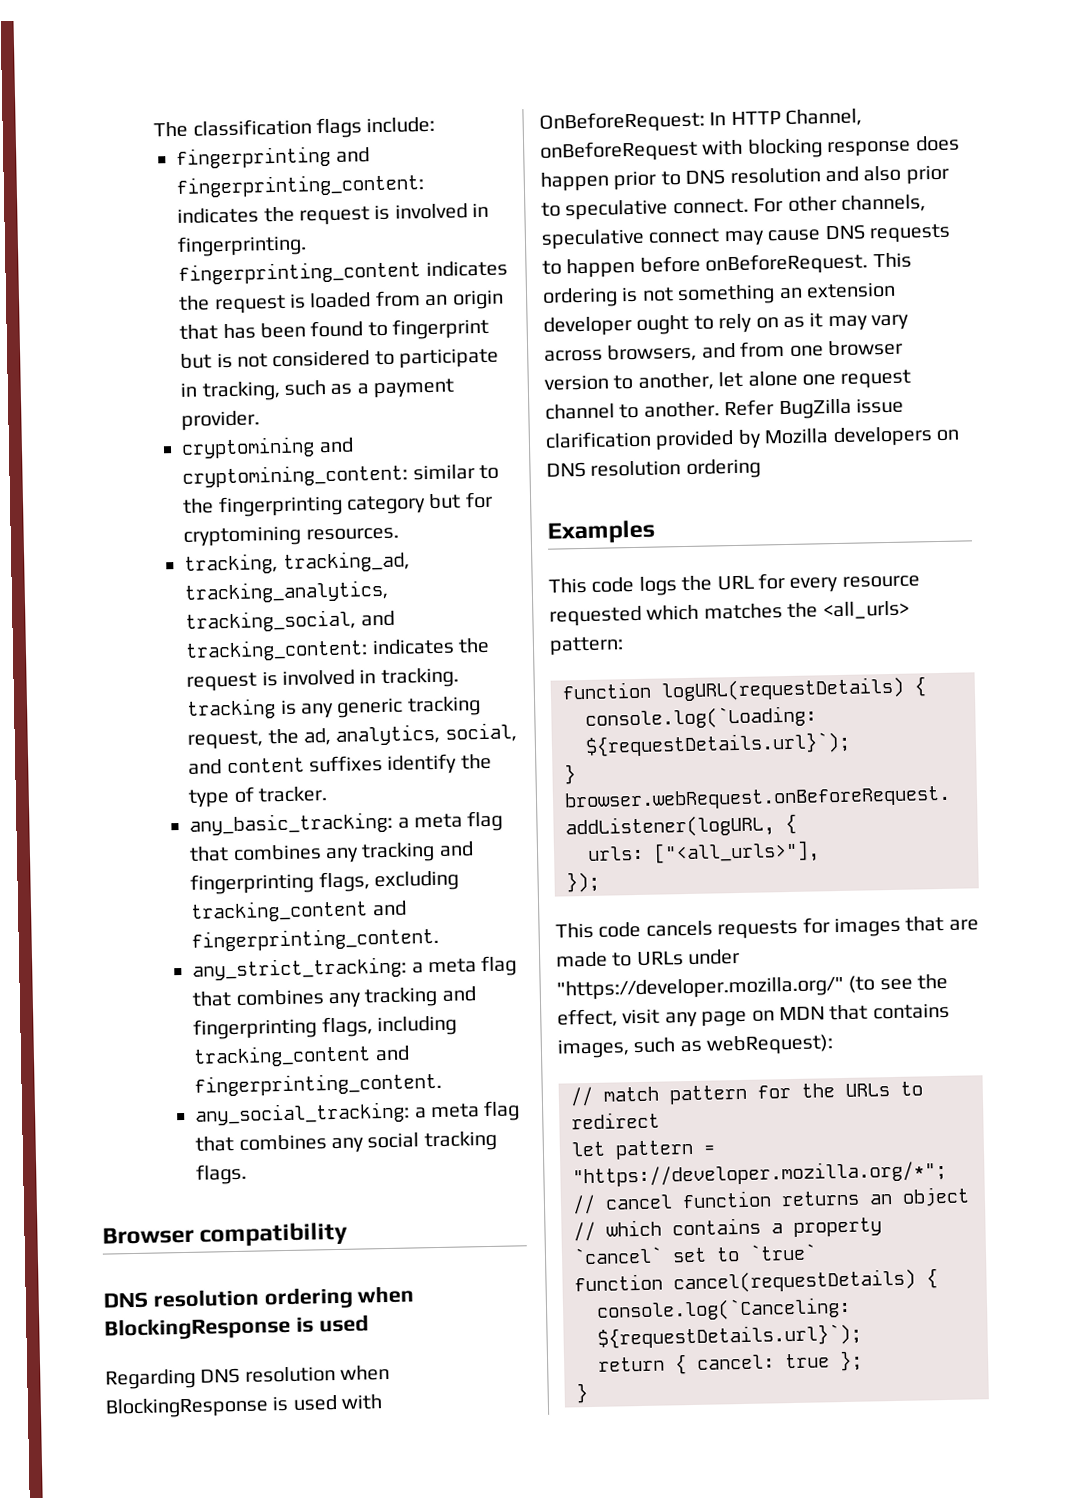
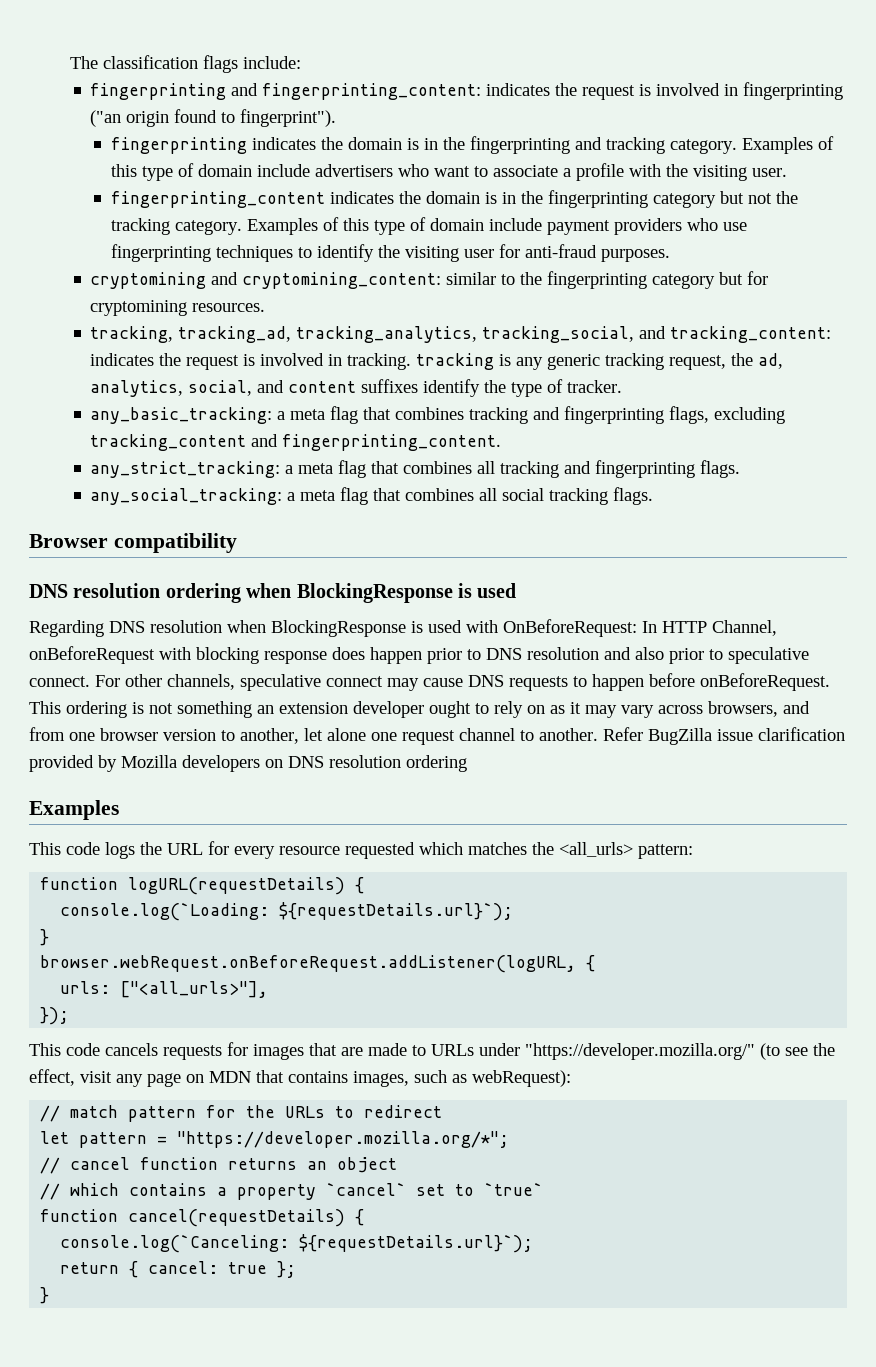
[177,234,308,257] [178,260,508,285] [178,289,504,315] [179,317,490,340] [180,347,500,369] [180,378,456,402] [181,410,261,431] fingerprinting. fingerprinting_content indicates the request is loaded from an origin that has been found to fingerprint but is not considered to participate in tracking, such as a payment provider. -> [743,82,844,100] [90,109,337,127] [110,136,834,154] [110,163,787,181] [110,190,798,208] [110,217,747,235] [110,244,670,262] fingerprinting ("an origin found to fingerprint"). // fingerprinting indicates the domain is in the fingerprinting and tracking category. Examples of this type of domain include advertisers who want to associate a profile with the visiting user. // fingerprinting_content indicates the domain is in the fingerprinting category but not the tracking category. Examples of this type of domain include payment providers who use fingerprinting techniques to identify the visiting user for anti-fraud purposes.
[325,847,360,864] any -> (465, 413) none
[328,986,476,1009] [193,1015,458,1040] [193,1044,410,1068] [194,1071,443,1097] any tracking and fingerprinting flags, including tracking_content and fingerprinting_content. -> [477,460,741,478] all tracking and fingerprinting flags.
[331,1137,365,1154] any -> [479,488,498,501] all

